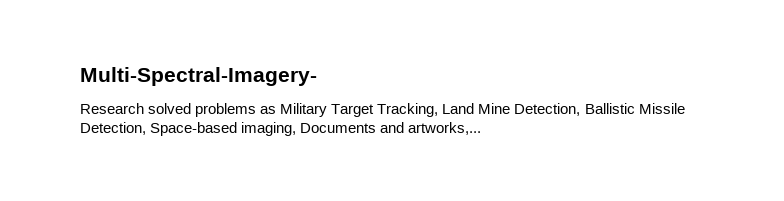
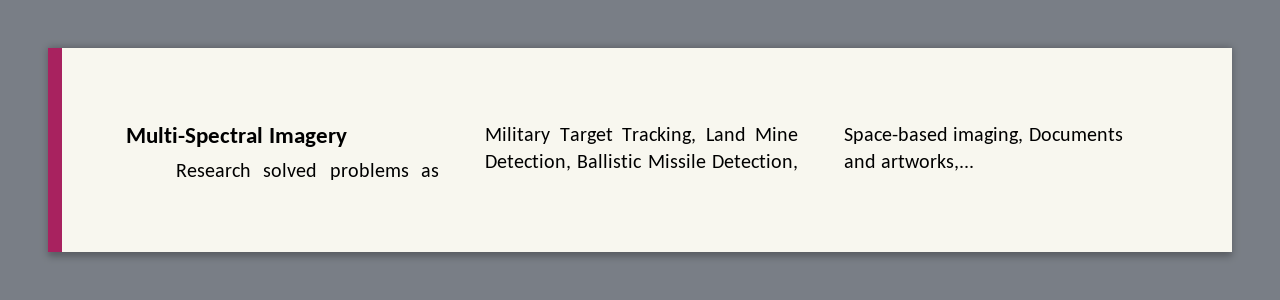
[80,67,317,86] Multi-Spectral-Imagery- -> [126,127,348,147] Multi-Spectral Imagery

